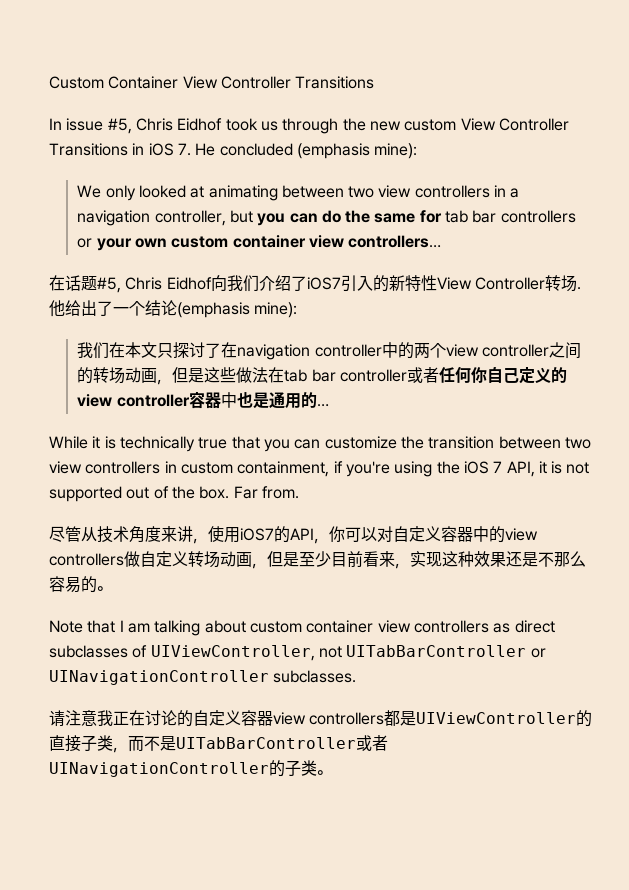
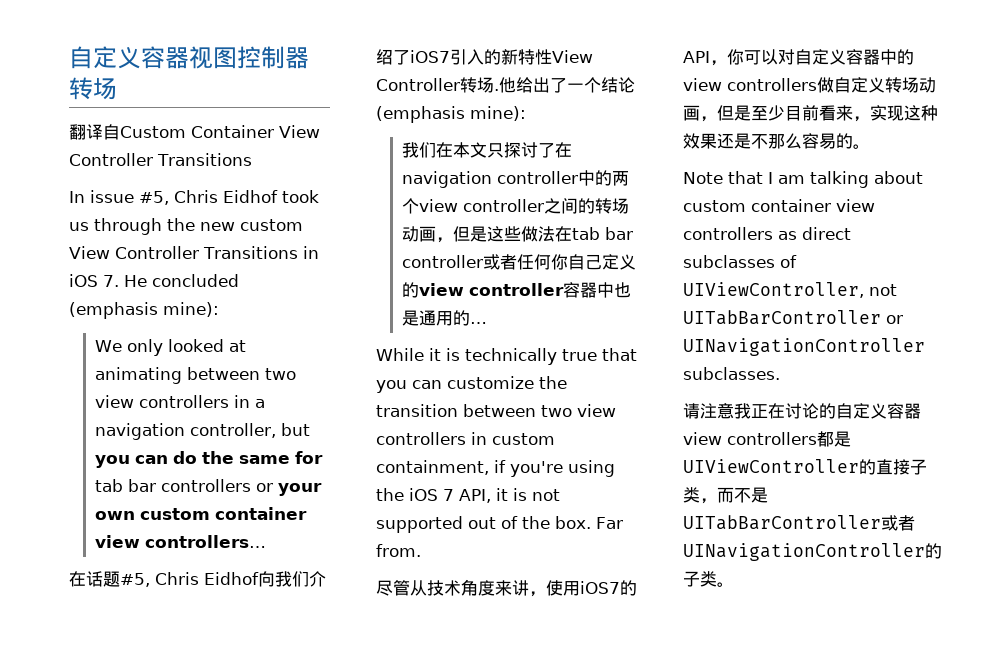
(49, 82) none -> [69,46,309,69] [69,77,117,100] [69,124,120,140] 自定义容器视图控制器转场 // 翻译自

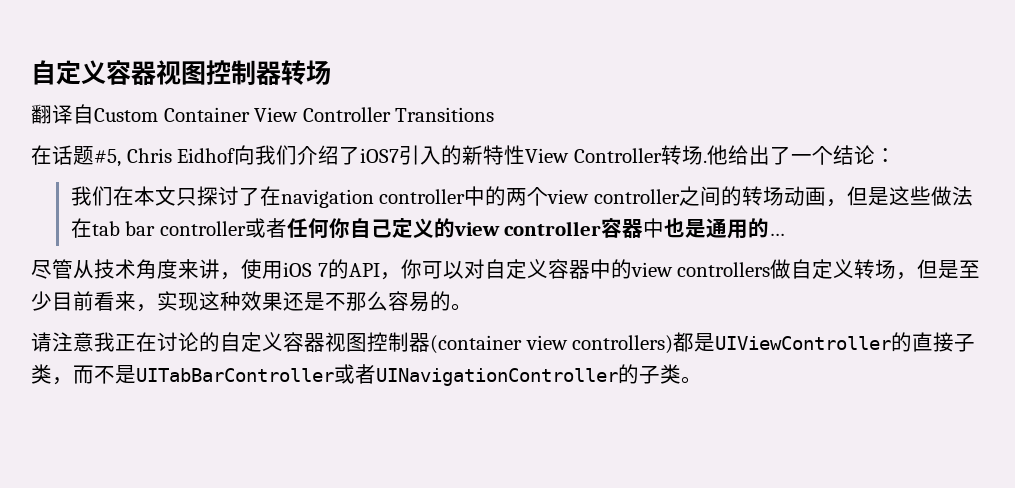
[69,190,319,205] [69,218,303,235] [69,246,319,259] [69,274,239,287] [69,302,219,319] [95,339,247,356] [95,367,297,384] [95,395,266,408] [95,423,311,440] [95,451,324,468] [95,479,323,496] [95,507,308,520] [95,535,267,548] // In issue #5, Chris Eidhof took us through the new custom View Controller Transitions in iOS 7. He concluded (emphasis mine): // We only looked at animating between two view controllers in a navigation controller, but you can do the same for tab bar controllers or your own custom container view controllers… -> (495, 114) none
[376,106,526,123] (emphasis mine): -> [874,148,896,163] ：
[376,348,637,365] [376,376,567,393] [376,404,616,417] [376,432,555,445] [376,460,615,477] [376,488,560,503] [376,516,623,533] [376,544,421,557] // While it is technically true that you can customize the transition between two view controllers in custom containment, if you're using the iOS 7 API, it is not supported out of the box. Far from. -> (786, 234) none
[580,581,620,594] iOS7 -> [283,262,328,277] iOS 7
[919,77,936,93] [683,105,700,121] 动画 -> (897, 269) none
[683,171,923,188] [683,199,875,212] [683,227,851,240] [683,255,797,268] [683,282,897,298] [683,310,903,325] [683,338,925,356] [683,367,780,380] // Note that I am talking about custom container view controllers as direct subclasses of UIViewController, not UITabBarController or UINavigationController subclasses. -> (472, 307) none
[683,432,817,445] view controllers -> [325,332,674,354] 视图控制器(container view controllers)

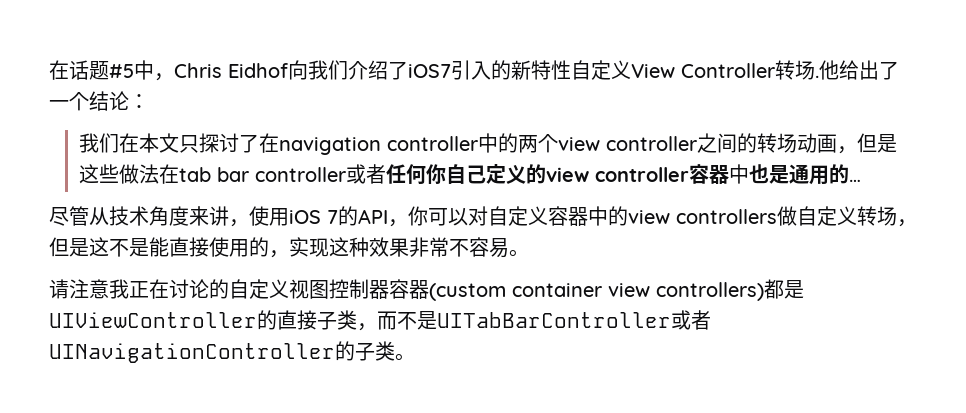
[31,60,331,85] [31,104,495,124] [31,145,121,167] 自定义容器视图控制器转场 // 翻译自Custom Container View Controller Transitions // 在话题#5, -> [49,60,174,81] 在话题#5中，
(526, 155) none -> [571,60,631,80] 自定义
[959,260,981,278] [31,291,451,312] 至少目前看来，实现这种效果还是不那么容易的 -> [89,237,509,258] 这不是能直接使用的，实现这种效果非常不容易
[283,332,522,354] 容器视图控制器(container -> [289,279,602,301] 视图控制器容器(custom container

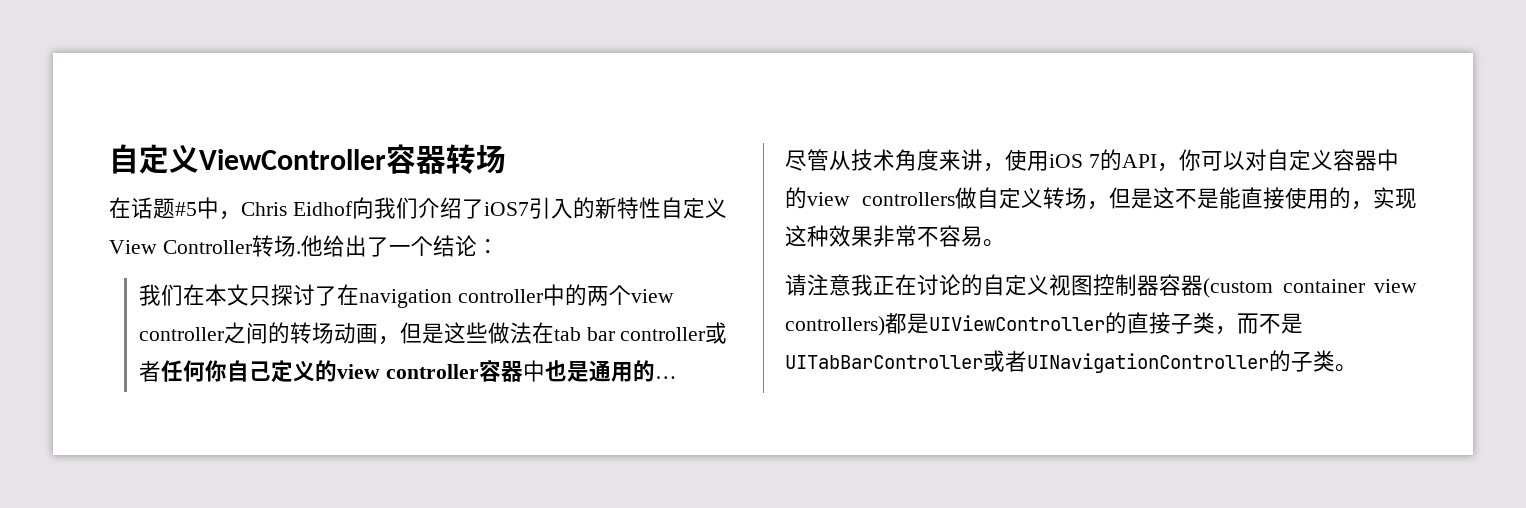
(49, 70) none -> [109,144,506,174] 自定义ViewController容器转场 //

